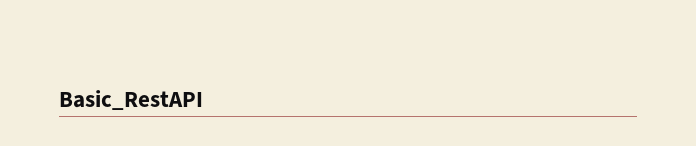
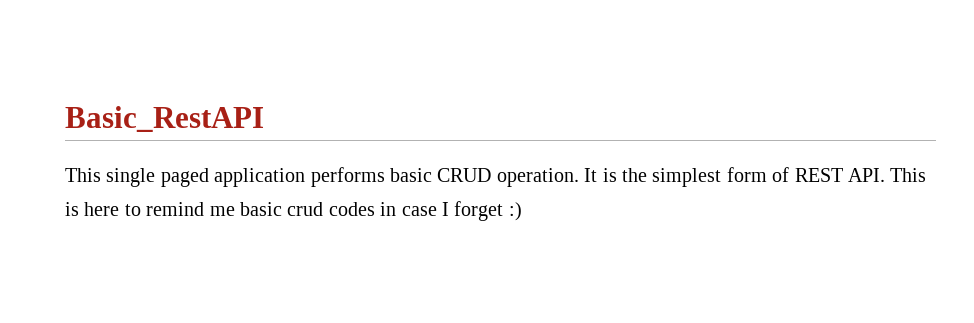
(203, 100) none -> [65,167,927,187] [65,201,522,221] // This single paged application performs basic CRUD operation. It is the simplest form of REST API. This is here to remind me basic crud codes in case I forget :)

